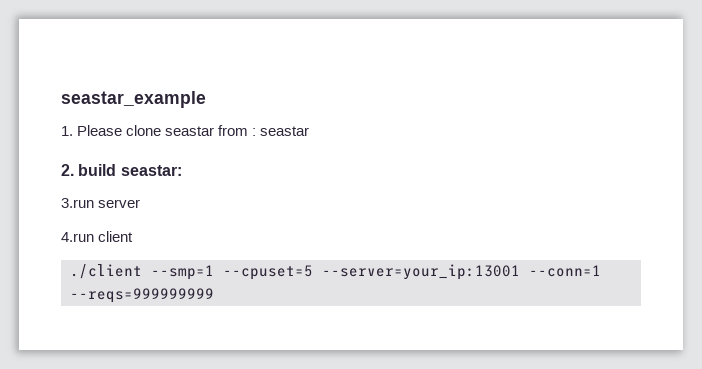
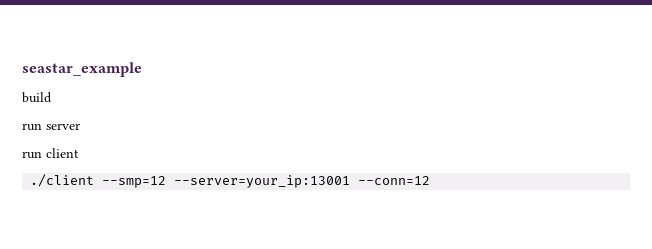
[61,125,310,136] [61,164,182,176] [61,198,94,208] 1. Please clone seastar from : seastar // 2. build seastar: // 3.run -> [22,92,52,103] [22,123,42,131] build // run
[61,232,94,242] 4.run -> [22,151,42,159] run
[151,264,601,280] [70,288,214,303] --smp=1 --cpuset=5 --server=your_ip:13001 --conn=1 --reqs=999999999 -> [102,175,431,188] --smp=12 --server=your_ip:13001 --conn=12

